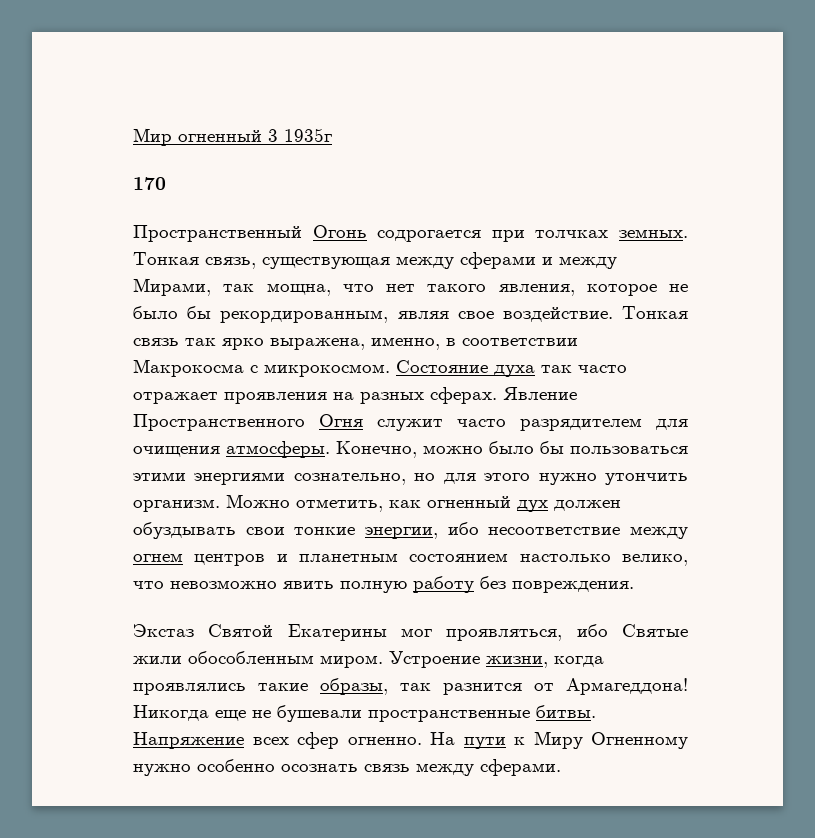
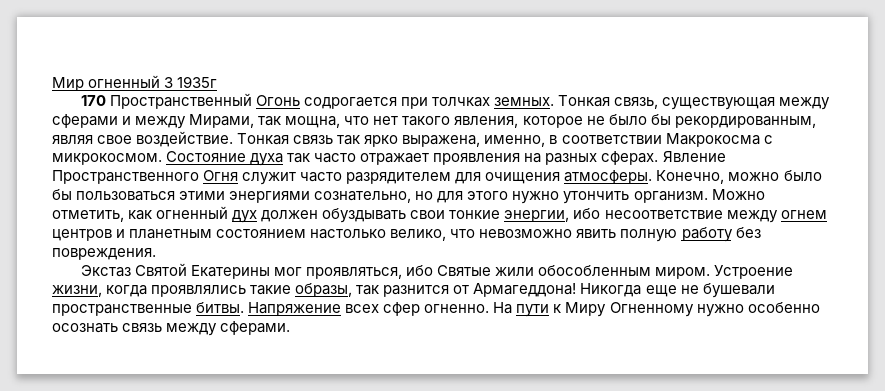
(166, 183) // -> (106, 100) none

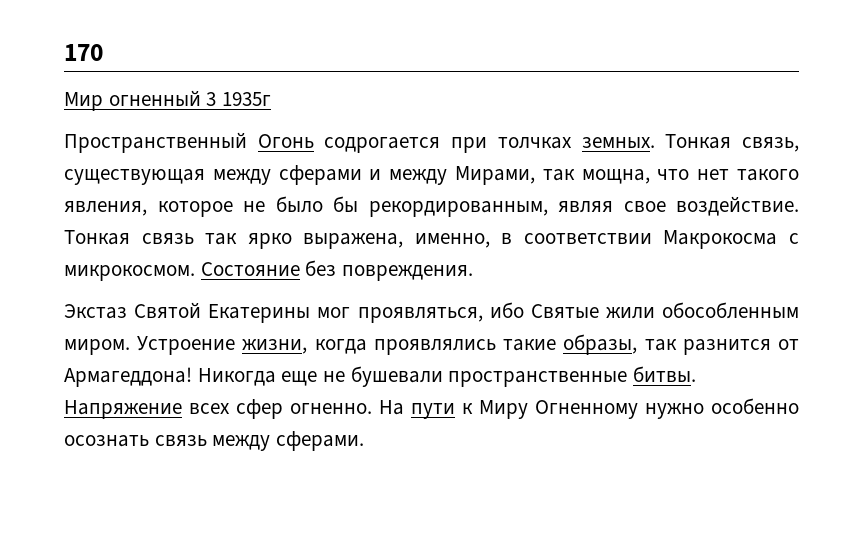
(52, 84) none -> [64,44,103,61] 170 //
[80,95,106,106] 170 -> (272, 99) none
[250,151,726,166] [52,170,822,185] [52,189,765,204] [52,206,827,223] [52,227,733,242] духа так часто отражает проявления на разных сферах. Явление Пространственного Огня служит часто разрядителем для очищения атмосферы. Конечно, можно было бы пользоваться этими энергиями сознательно, но для этого нужно утончить организм. Можно отметить, как огненный дух должен обуздывать свои тонкие энергии, ибо несоответствие между огнем центров и планетным состоянием настолько велико, что невозможно явить полную работу -> (300, 269) none

